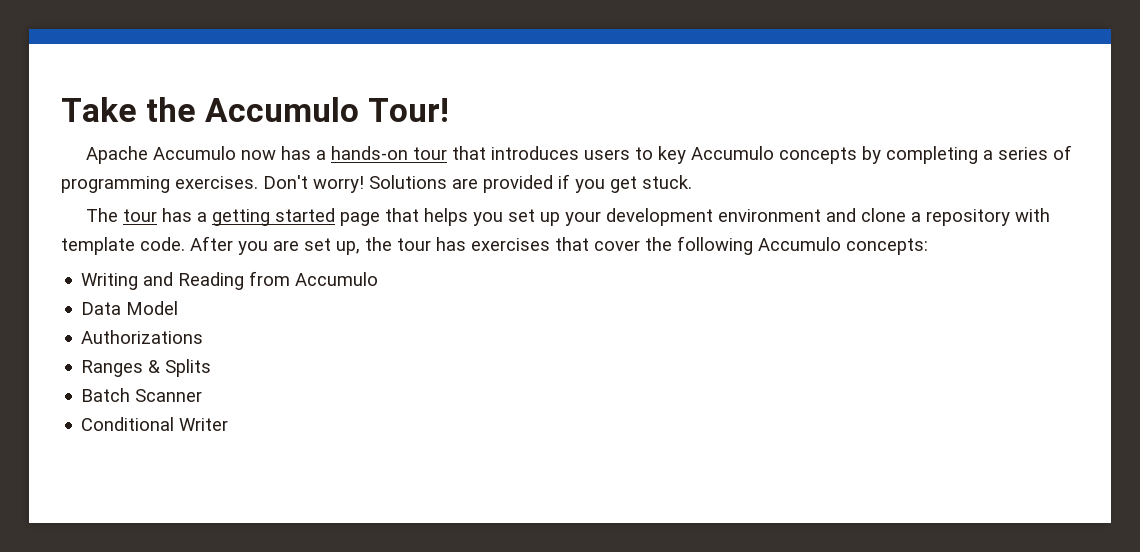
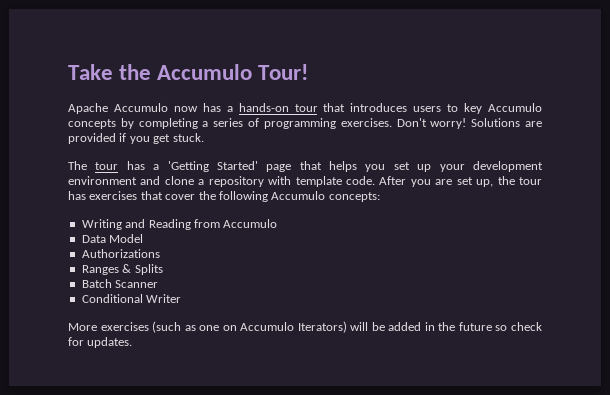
[211,208,335,226] getting started -> [167,161,258,172] 'Getting Started'
(229, 424) none -> [68,321,543,333] [68,337,133,348] // More exercises (such as one on Accumulo Iterators) will be added in the future so check for updates.

